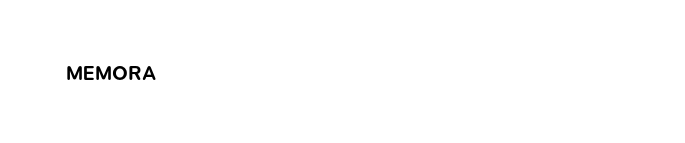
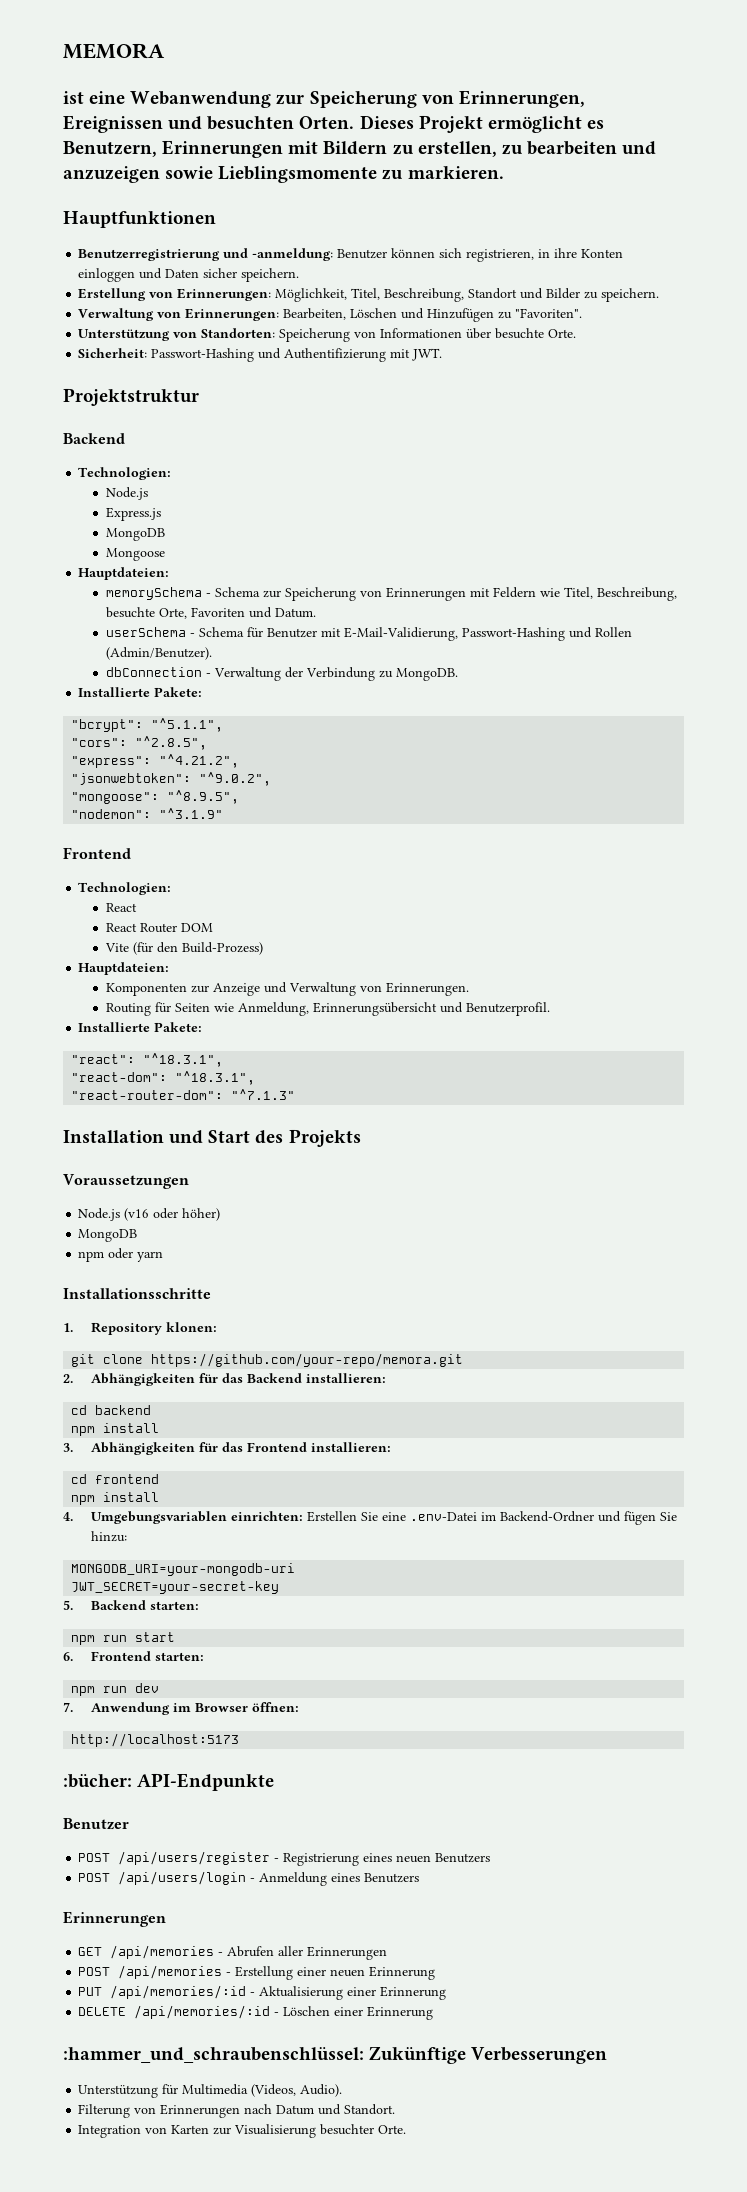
(156, 73) none -> [63,90,585,108] [63,115,604,133] [63,140,657,158] [63,166,504,183] [63,211,216,228] [78,248,624,262] [78,268,300,282] [78,288,660,302] [78,308,583,322] [78,328,577,342] [78,348,443,362] [63,388,199,406] [63,433,125,444] [78,467,172,480] [106,487,149,500] [106,507,162,521] [106,528,166,541] [106,548,166,561] [78,567,170,580] [106,587,678,601] [106,607,317,619] [106,627,633,641] [106,647,213,660] [106,667,459,681] [78,687,203,697] [71,718,224,732] [71,736,208,750] [71,754,240,768] [71,772,272,786] [71,790,240,804] [71,808,224,819] [63,847,131,859] [78,882,172,895] [106,903,138,912] [106,923,214,933] [105,942,264,955] [78,962,170,975] [106,982,470,996] [106,1002,551,1016] [78,1022,203,1032] [71,1053,224,1067] [71,1071,256,1085] [71,1089,296,1100] [63,1129,361,1147] [63,1174,189,1189] [78,1208,221,1221] [78,1229,138,1242] [78,1248,164,1262] [63,1288,211,1299] [63,1322,217,1335] [71,1353,464,1367] [63,1373,386,1386] [71,1405,152,1415] [71,1423,160,1436] [63,1442,391,1455] [71,1474,160,1484] [71,1492,160,1505] [63,1511,677,1525] [90,1531,127,1542] [71,1563,296,1576] [71,1581,280,1594] [63,1600,199,1610] [71,1632,176,1645] [63,1651,204,1661] [71,1683,160,1696] [63,1702,299,1715] [71,1733,240,1747] [63,1773,275,1791] [63,1818,129,1830] [78,1851,491,1866] [78,1871,420,1886] [63,1911,166,1927] [78,1945,388,1960] [78,1965,436,1980] [78,1985,447,2000] [78,2005,434,2020] [63,2046,608,2064] [78,2084,343,2098] [78,2104,396,2118] [78,2124,407,2138] // ist eine Webanwendung zur Speicherung von Erinnerungen, Ereignissen und besuchten Orten. Dieses Projekt ermöglicht es Benutzern, Erinnerungen mit Bildern zu erstellen, zu bearbeiten und anzuzeigen sowie Lieblingsmomente zu markieren. // Hauptfunktionen // Benutzerregistrierung und -anmeldung: Benutzer können sich registrieren, in ihre Konten einloggen und Daten sicher speichern. // Erstellung von Erinnerungen: Möglichkeit, Titel, Beschreibung, Standort und Bilder zu speichern. // Verwaltung von Erinnerungen: Bearbeiten, Löschen und Hinzufügen zu "Favoriten". // Unterstützung von Standorten: Speicherung von Informationen über besuchte Orte. // Sicherheit: Passwort-Hashing und Authentifizierung mit JWT. // Projektstruktur // Backend // Technologien: // Node.js // Express.js // MongoDB // Mongoose // Hauptdateien: // memorySchema - Schema zur Speicherung von Erinnerungen mit Feldern wie Titel, Beschreibung, besuchte Orte, Favoriten und Datum. // userSchema - Schema für Benutzer mit E-Mail-Validierung, Passwort-Hashing und Rollen (Admin/Benutzer). // dbConnection - Verwaltung der Verbindung zu MongoDB. // Installierte Pakete: // "bcrypt": "^5.1.1", // "cors": "^2.8.5", // "express": "^4.21.2", // "jsonwebtoken": "^9.0.2", // "mongoose": "^8.9.5", // "nodemon": "^3.1.9" // Frontend // Technologien: // React // React Router DOM // Vite (für den Build-Prozess) // Hauptdateien: // Komponenten zur Anzeige und Verwaltung von Erinnerungen. // Routing für Seiten wie Anmeldung, Erinnerungsübersicht und Benutzerprofil. // Installierte Pakete: // "react": "^18.3.1", // "react-dom": "^18.3.1", // "react-router-dom": "^7.1.3" // Installation und Start des Projekts // Voraussetzungen // Node.js (v16 oder höher) // MongoDB // npm oder yarn // Installationsschritte // 1. Repository klonen: // git clone https://github.com/your-repo/memora.git // 2. Abhängigkeiten für das Backend installieren: // cd backend // npm install // 3. Abhängigkeiten für das Frontend installieren: // cd frontend // npm install // 4. Umgebungsvariablen einrichten: Erstellen Sie eine .env-Datei im Backend-Ordner und fügen Sie hinzu: // MONGODB_URI=your-mongodb-uri // JWT_SECRET=your-secret-key // 5. Backend starten: // npm run start // 6. Frontend starten: // npm run dev // 7. Anwendung im Browser öffnen: // http://localhost:5173 // :bücher: API-Endpunkte // Benutzer // POST /api/users/register - Registrierung eines neuen Benutzers // POST /api/users/login - Anmeldung eines Benutzers // Erinnerungen // GET /api/memories - Abrufen aller Erinnerungen // POST /api/memories - Erstellung einer neuen Erinnerung // PUT /api/memories/:id - Aktualisierung einer Erinnerung // DELETE /api/memories/:id - Löschen einer Erinnerung // :hammer_und_schraubenschlüssel: Zukünftige Verbesserungen // Unterstützung für Multimedia (Videos, Audio). // Filterung von Erinnerungen nach Datum und Standort. // Integration von Karten zur Visualisierung besuchter Orte.

